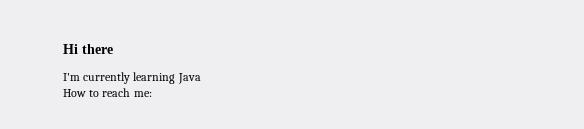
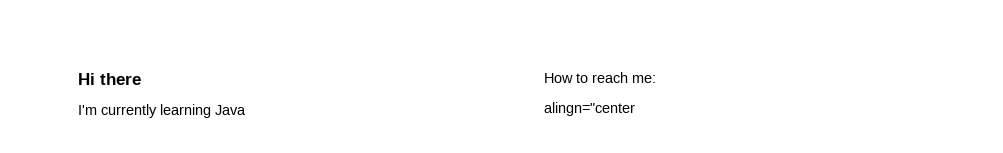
(152, 94) none -> [544,102,635,116] // alingn="center

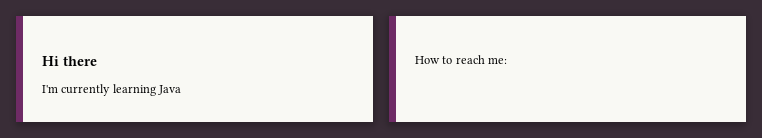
[544,102,635,116] // alingn="center -> (508, 60) none

